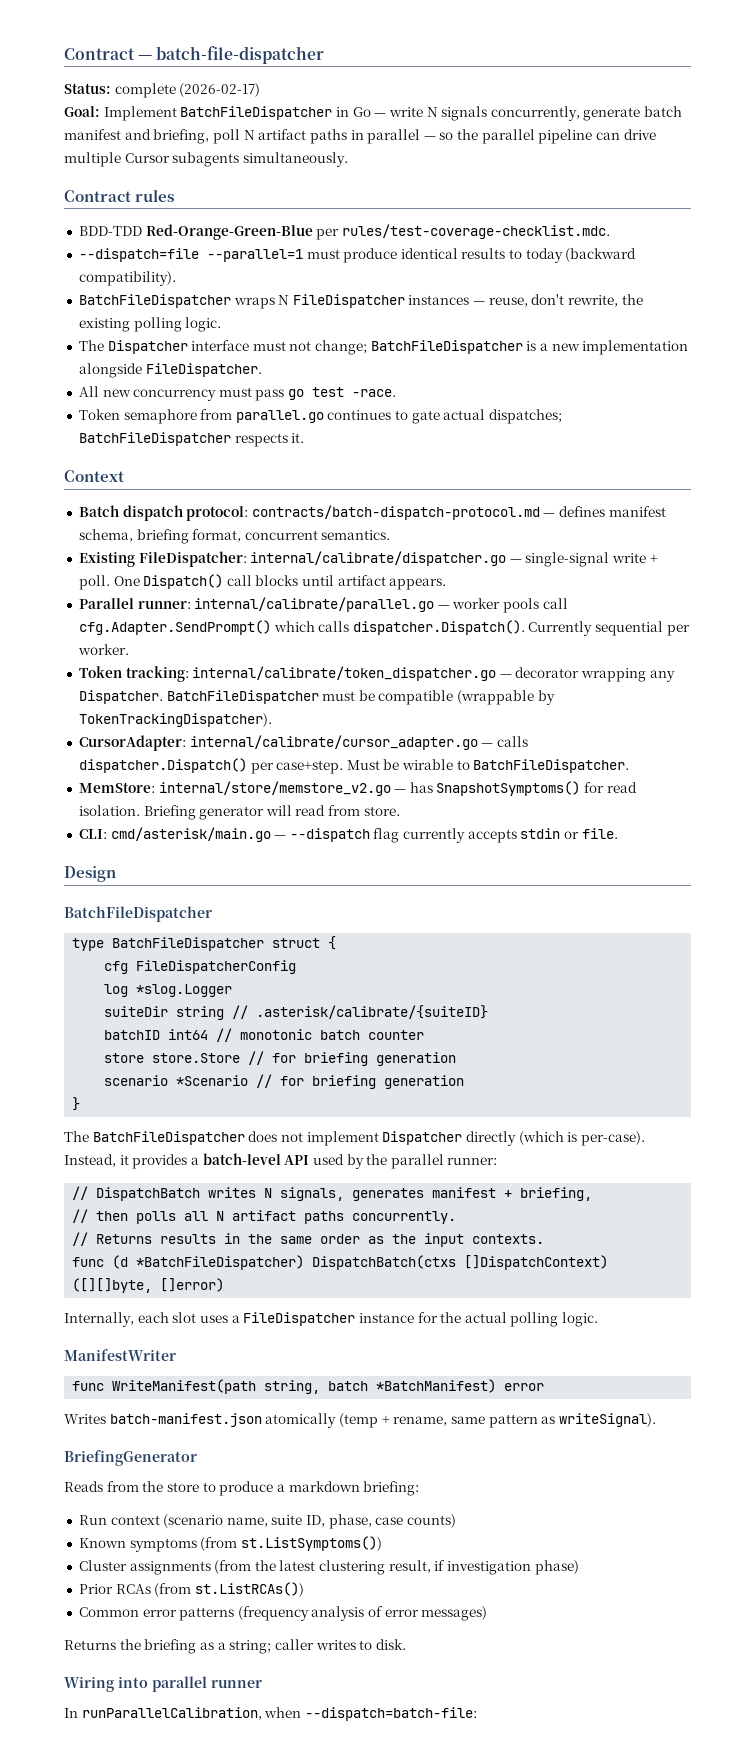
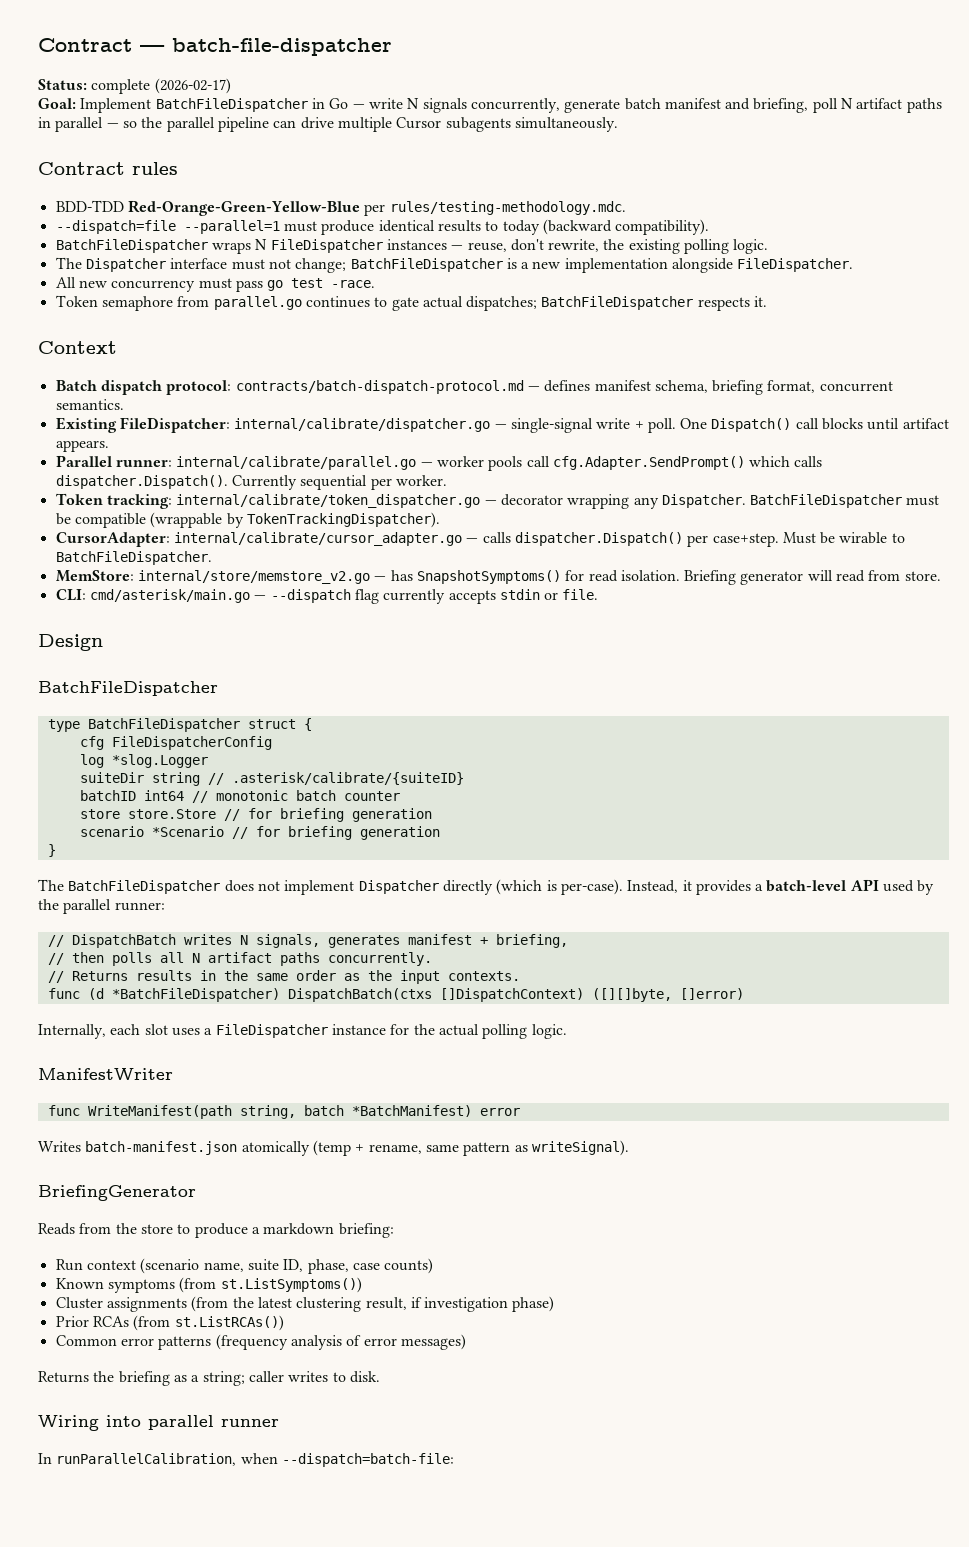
[145,224,610,240] Red-Orange-Green-Blue per rules/test-coverage-checklist.mdc. -> [127,200,626,216] Red-Orange-Green-Yellow-Blue per rules/testing-methodology.mdc.

